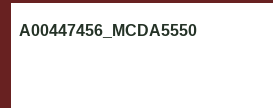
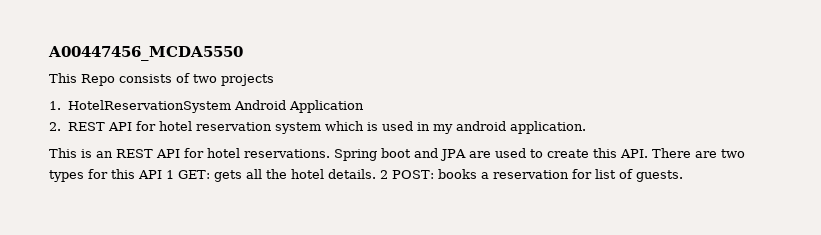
(197, 31) none -> [49,73,274,86] [49,100,365,113] [49,121,587,134] [49,148,745,161] [49,169,683,182] // This Repo consists of two projects // 1. HotelReservationSystem Android Application // 2. REST API for hotel reservation system which is used in my android application. // This is an REST API for hotel reservations. Spring boot and JPA are used to create this API. There are two types for this API 1 GET: gets all the hotel details. 2 POST: books a reservation for list of guests.

